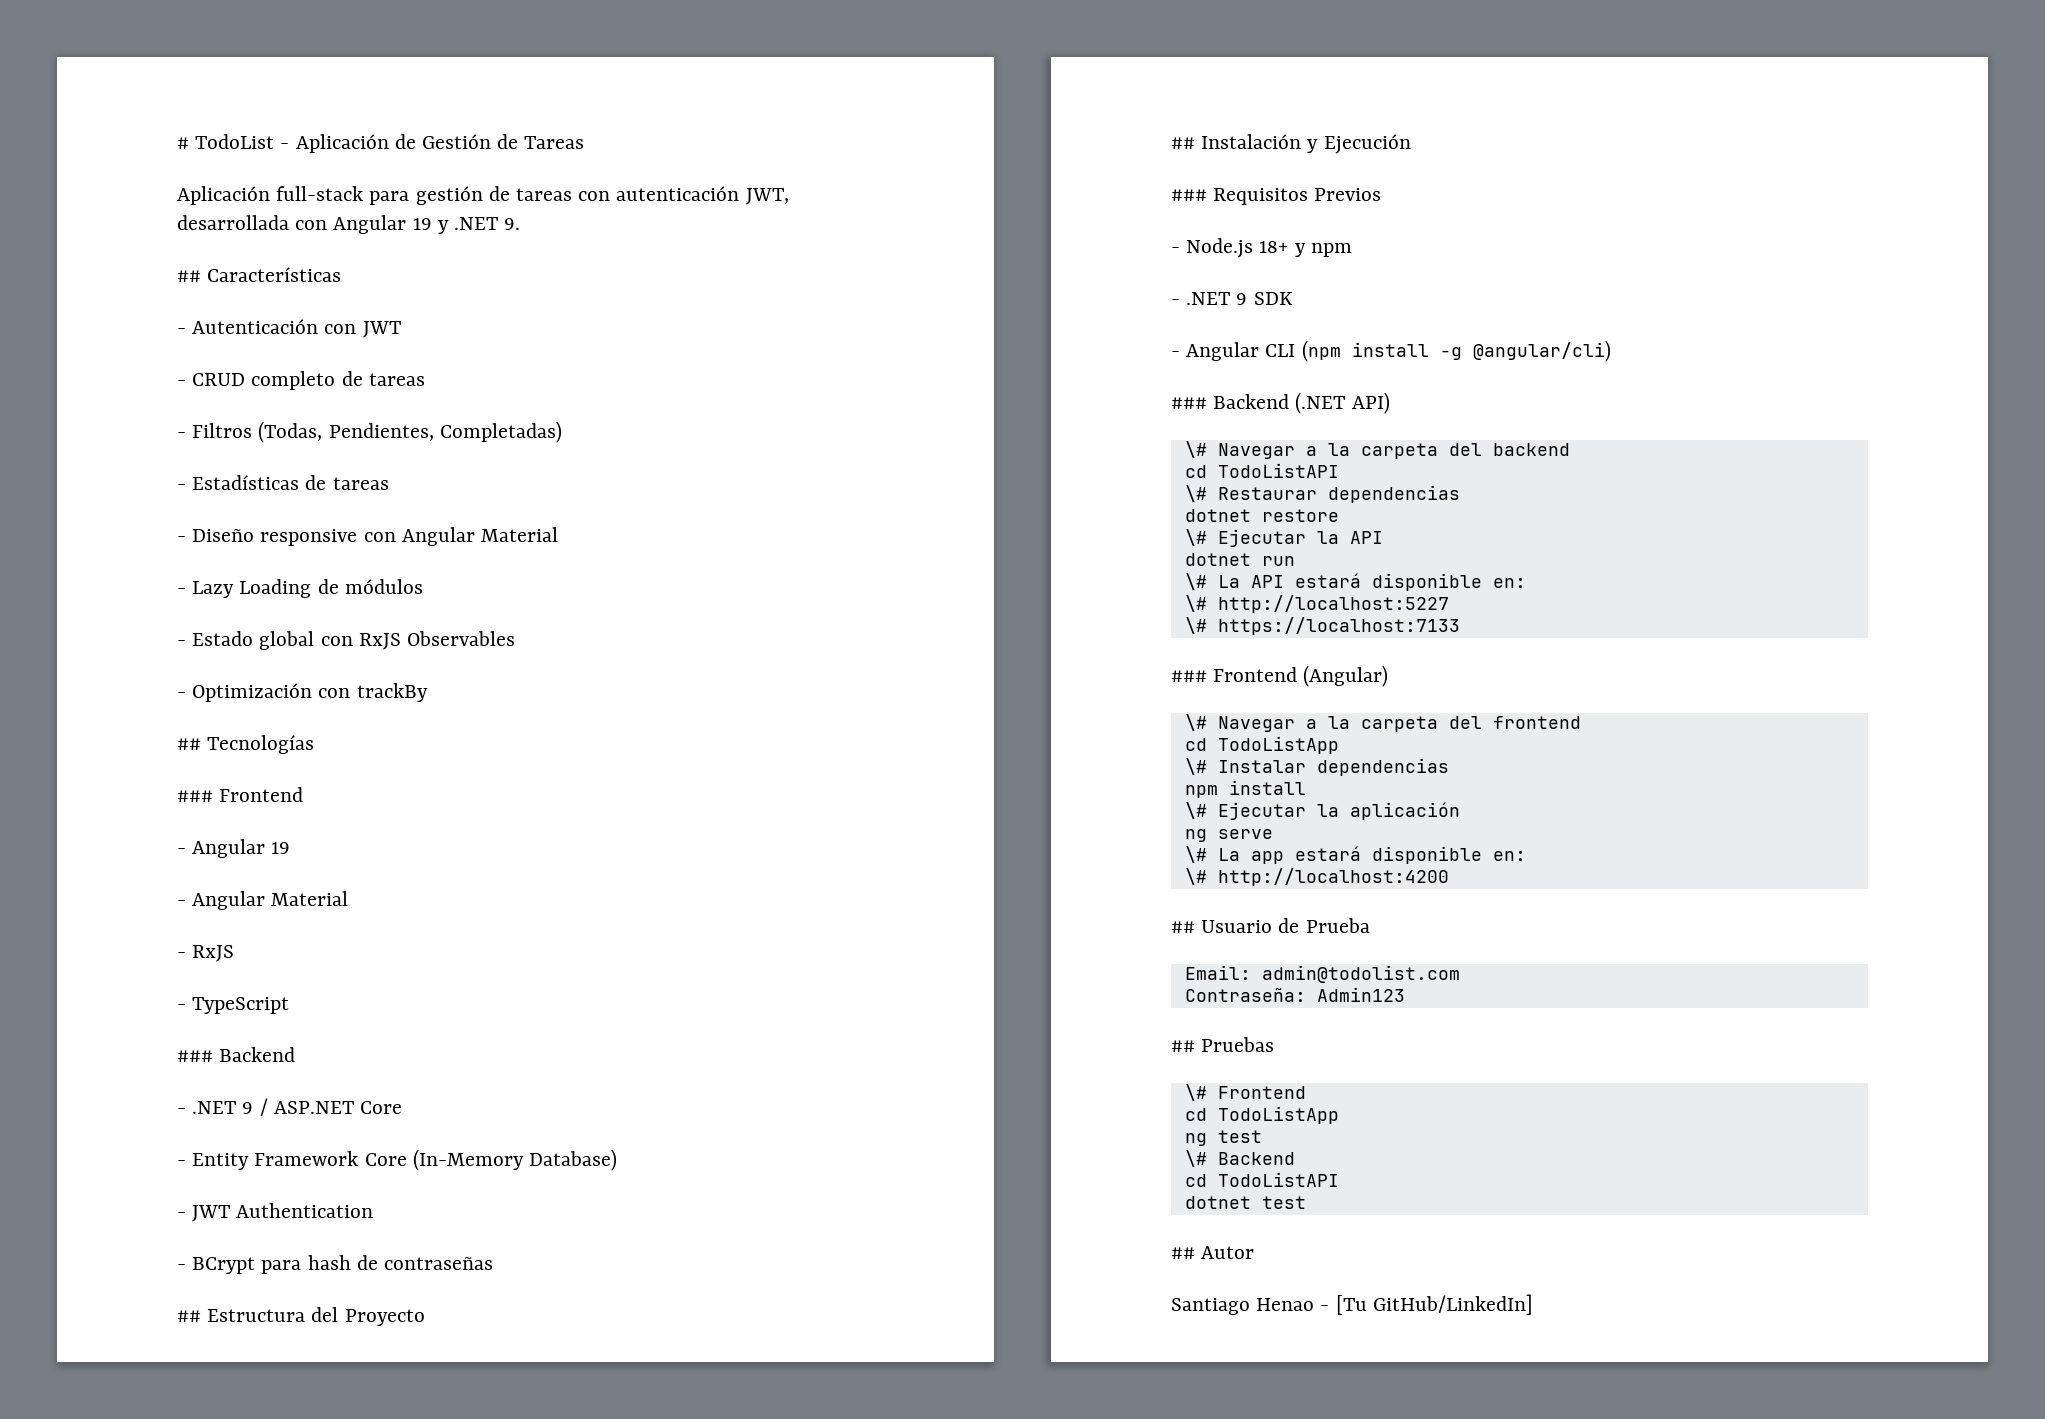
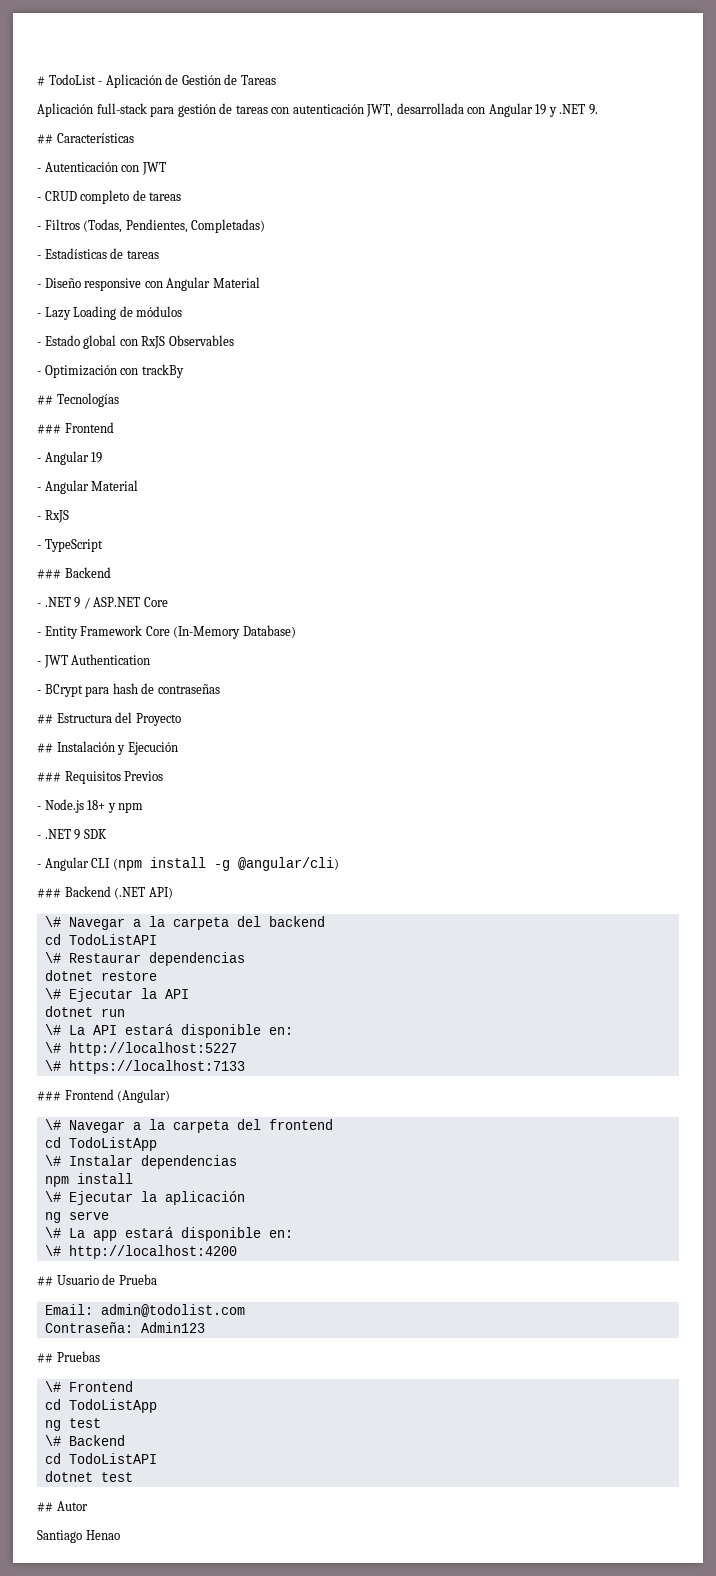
[1320,1294,1533,1315] - [Tu GitHub/LinkedIn] -> (120, 1535) none

